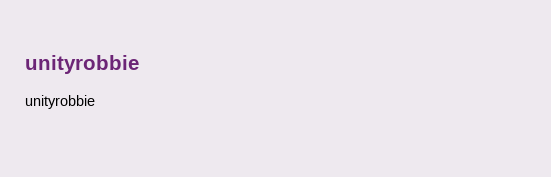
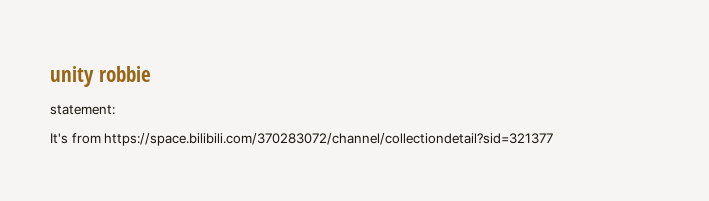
[25,55,139,74] [25,95,95,109] unityrobbie // unityrobbie -> [50,66,151,87] [50,105,115,115] [50,133,554,146] unity robbie // statement: // It's from https://space.bilibili.com/370283072/channel/collectiondetail?sid=321377

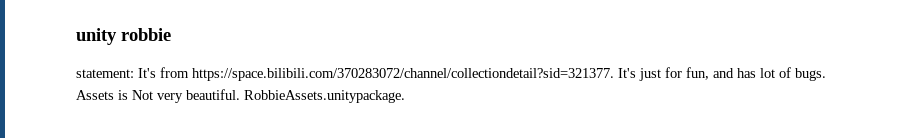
(115, 110) // -> (134, 73) none
[104,133,554,146] https://space.bilibili.com/370283072/channel/collectiondetail?sid=321377 -> [192,67,826,81] [76,89,405,103] https://space.bilibili.com/370283072/channel/collectiondetail?sid=321377. It's just for fun, and has lot of bugs. Assets is Not very beautiful. RobbieAssets.unitypackage.

